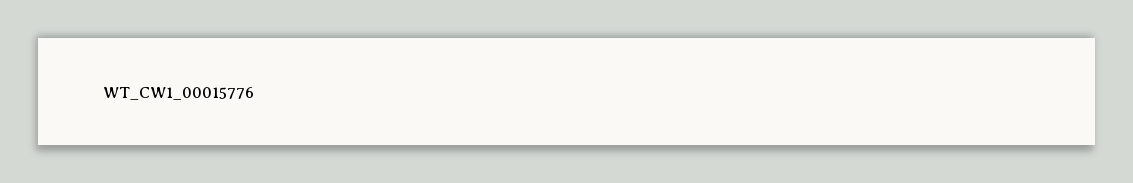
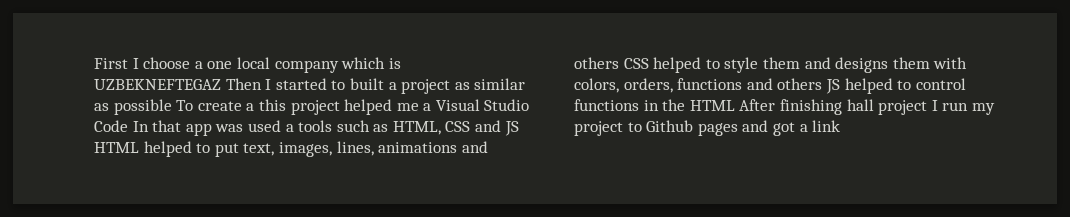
[103,87,254,100] WT_CW1_00015776 -> [94,57,401,73] [94,78,526,94] [94,99,530,115] [94,120,519,136] [94,141,488,157] [574,57,968,73] [574,78,966,94] [574,99,995,115] [574,120,841,136] First I choose a one local company which is UZBEKNEFTEGAZ Then I started to built a project as similar as possible To create a this project helped me a Visual Studio Code In that app was used a tools such as HTML, CSS and JS HTML helped to put text, images, lines, animations and others CSS helped to style them and designs them with colors, orders, functions and others JS helped to control functions in the HTML After finishing hall project I run my project to Github pages and got a link

